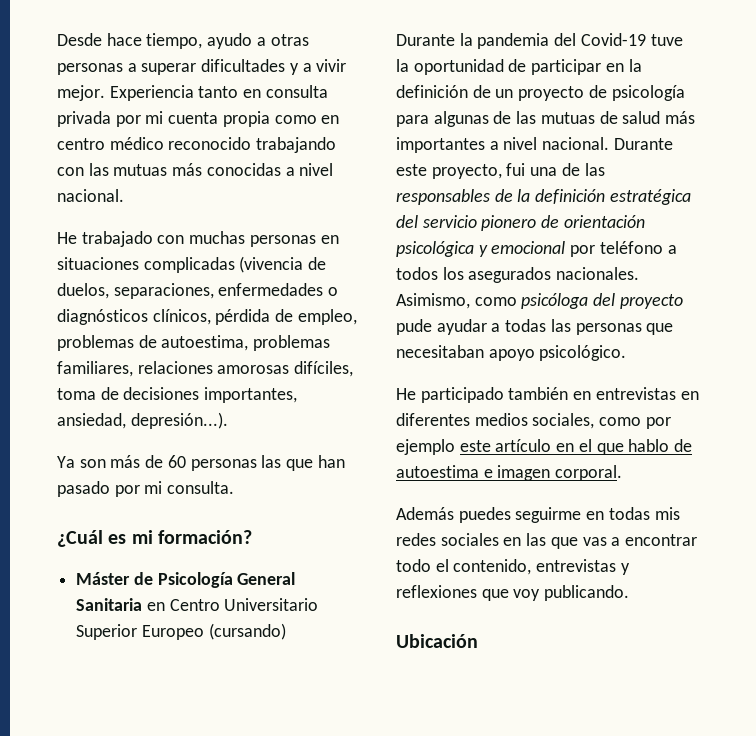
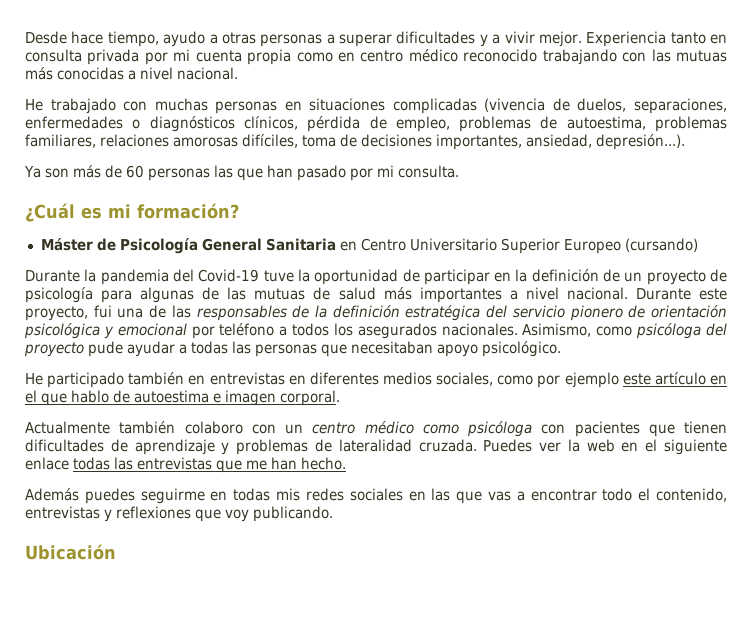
(623, 473) none -> [25,421,727,437] [25,439,728,455] [25,457,346,473] // Actualmente también colaboro con un centro médico como psicóloga con pacientes que tienen dificultades de aprendizaje y problemas de lateralidad cruzada. Puedes ver la web en el siguiente enlace todas las entrevistas que me han hecho.

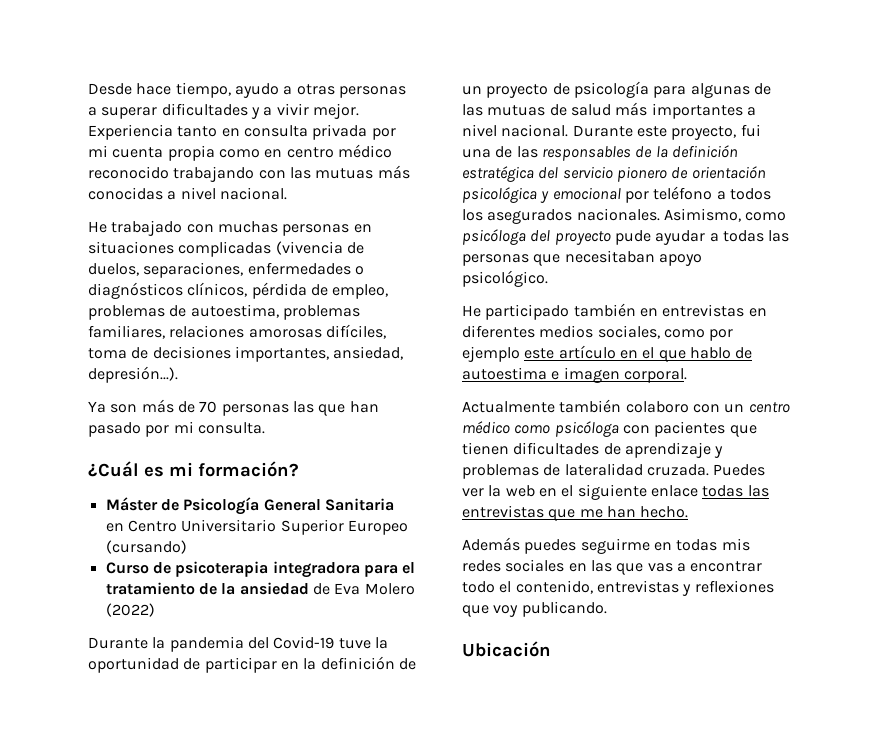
[125,165,144,178] 60 -> [199,401,218,413] 70
(698, 245) none -> [105,561,416,578] [105,582,415,595] [105,603,155,617] // Curso de psicoterapia integradora para el tratamiento de la ansiedad de Eva Molero (2022)

